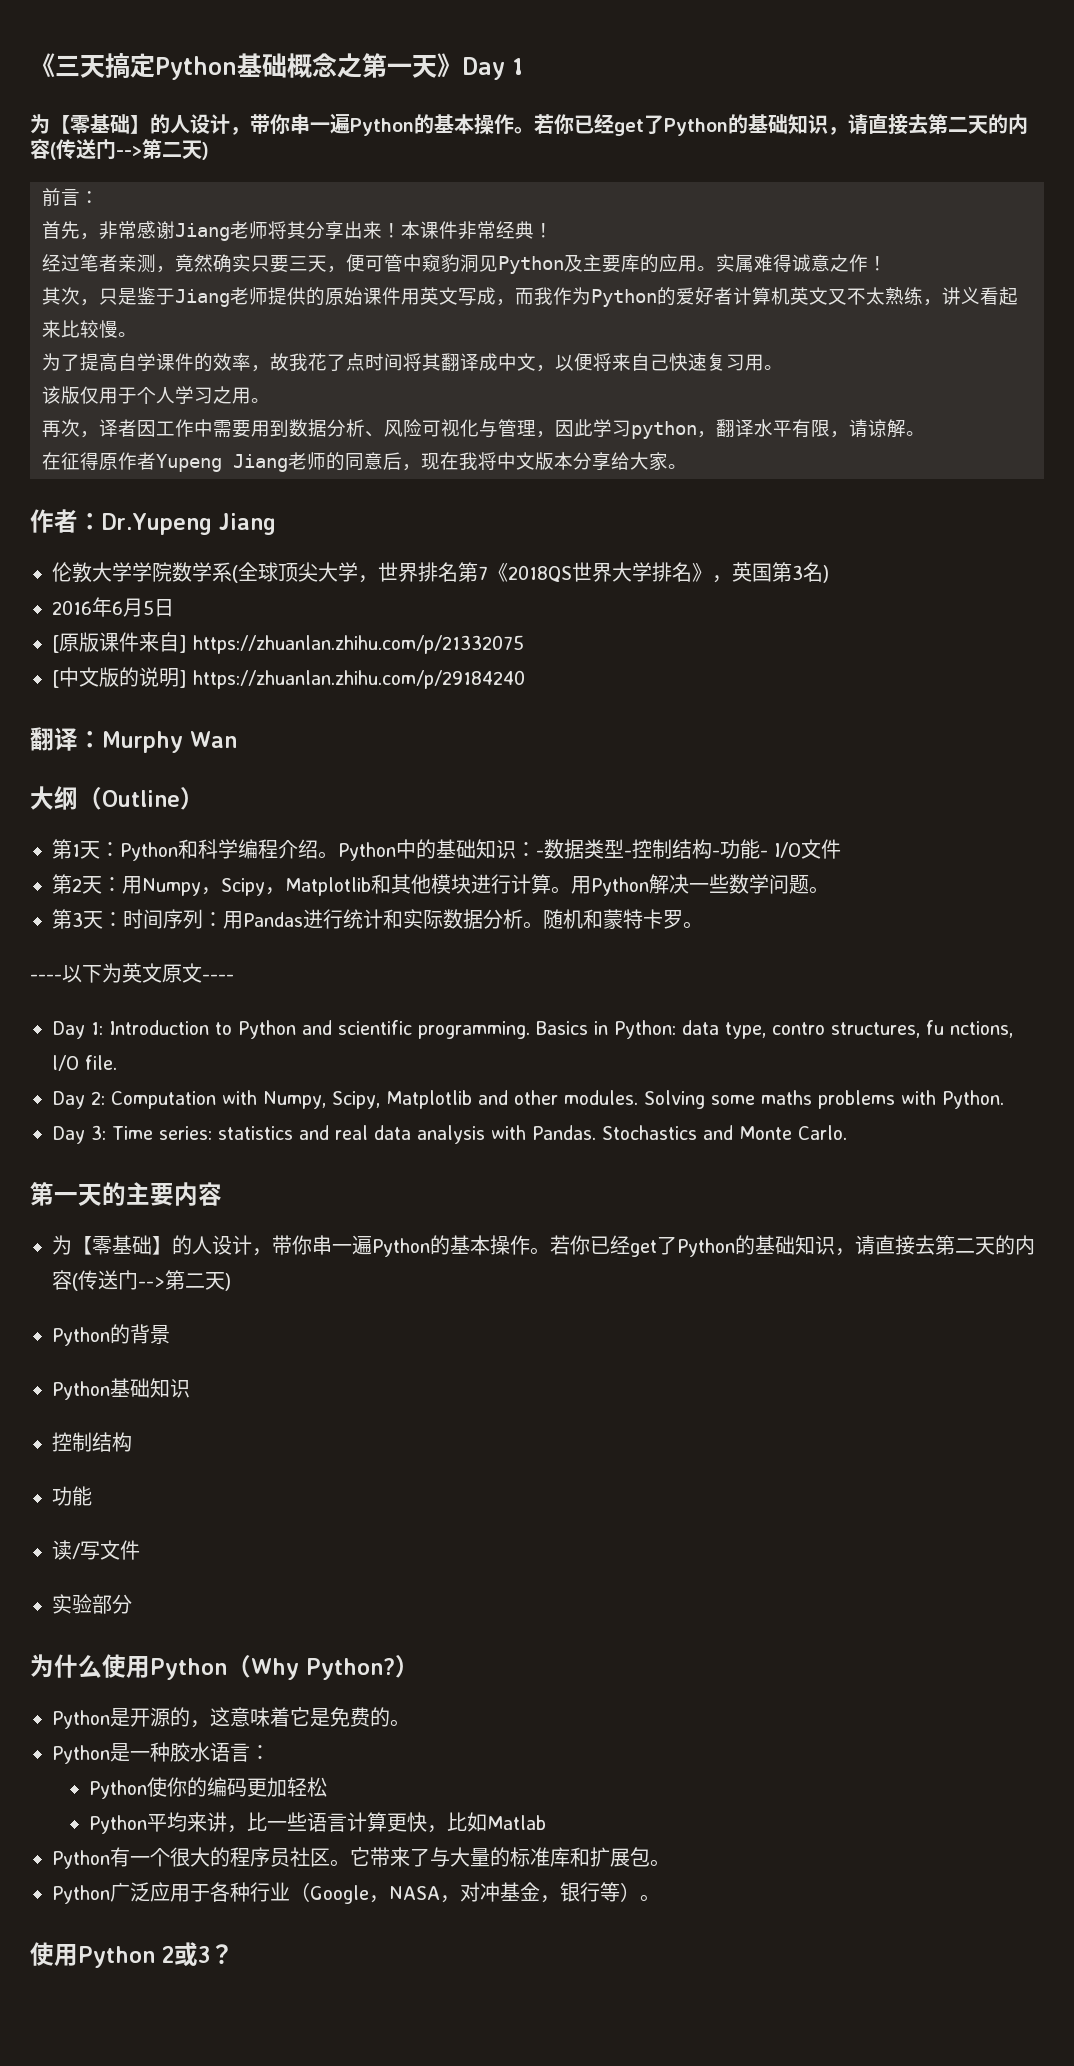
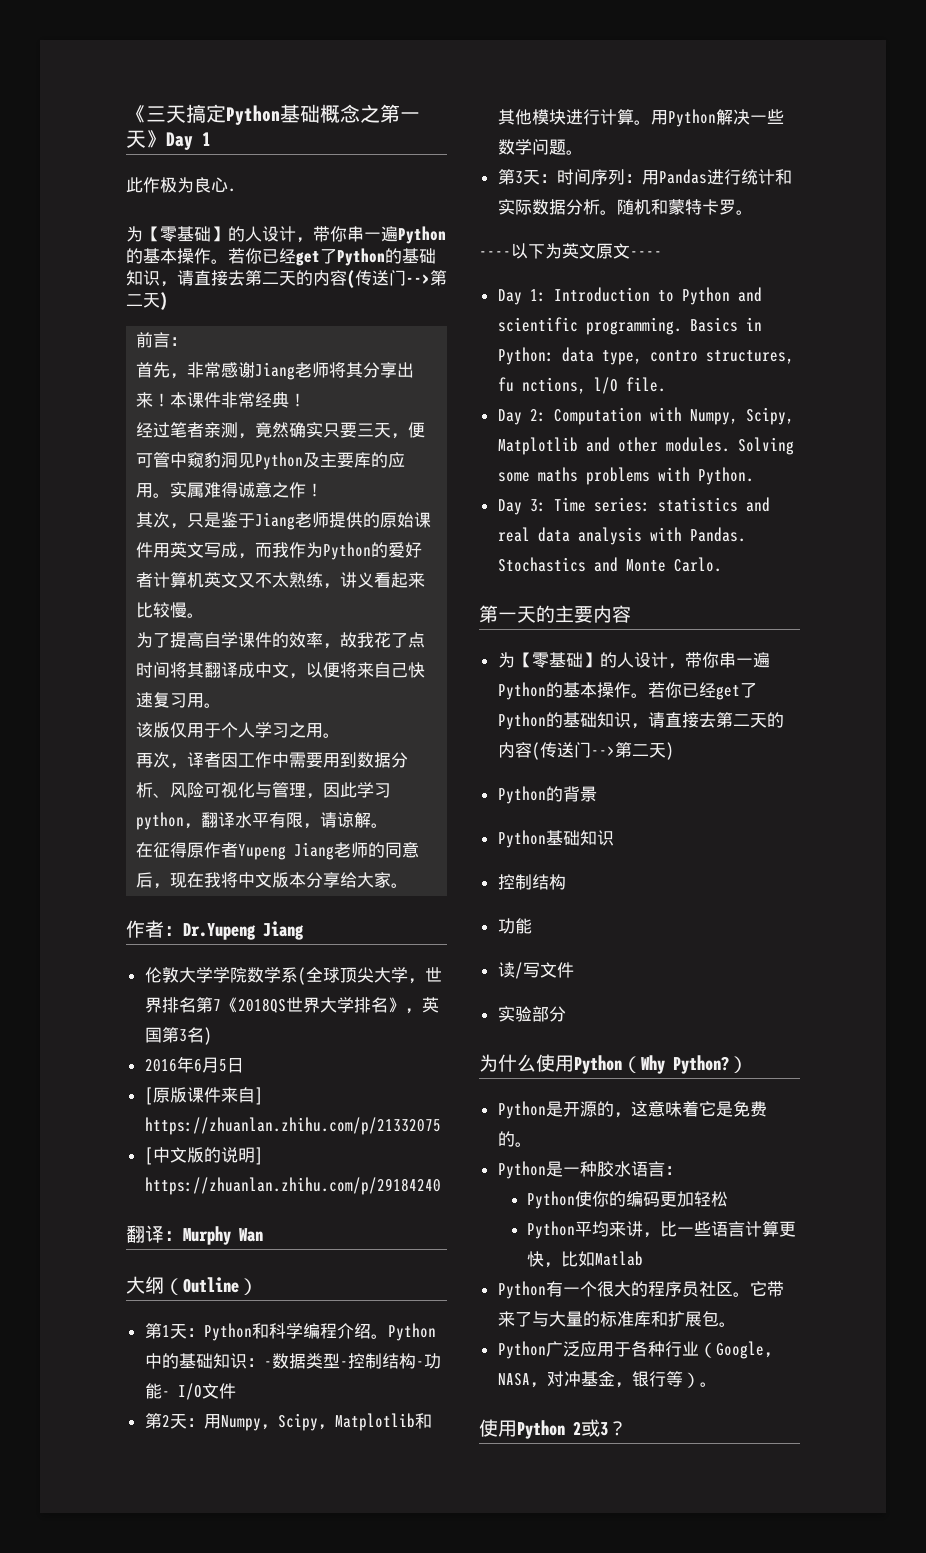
(523, 66) none -> [126,177,236,193] // 此作极为良心.

